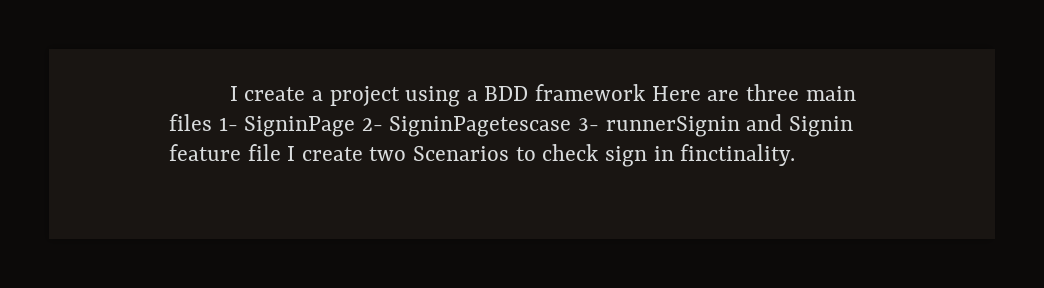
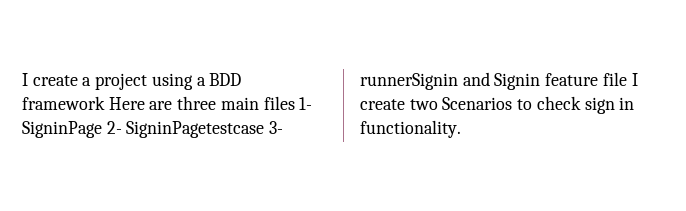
[389,116,572,137] SigninPagetescase -> [126,121,265,138] SigninPagetestcase
[680,144,796,166] finctinality. -> [360,120,461,138] functionality.

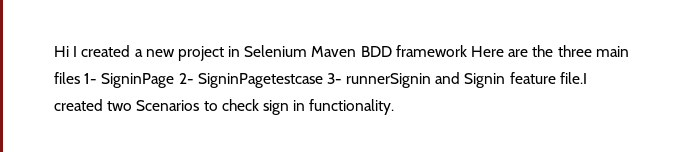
[22,73,206,90] I create a project using a -> [54,45,357,61] Hi I created a new project in Selenium Maven
(173, 105) none -> [532,45,554,57] the
[602,72,638,86] [360,99,405,110] file I create -> [559,72,587,84] [54,99,103,111] file.I created

